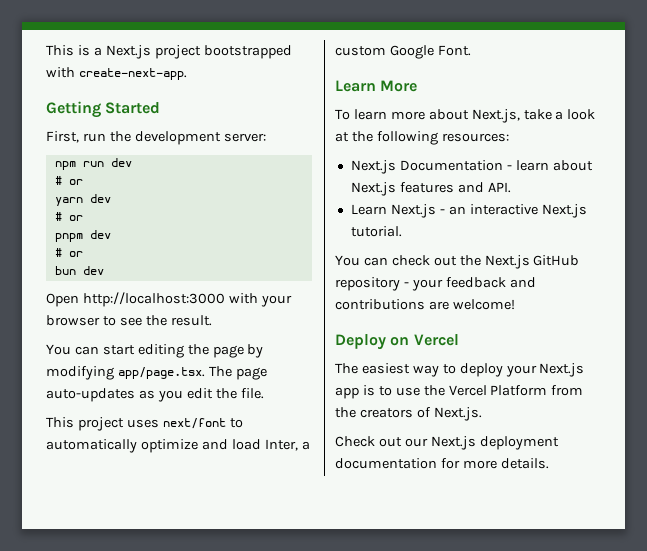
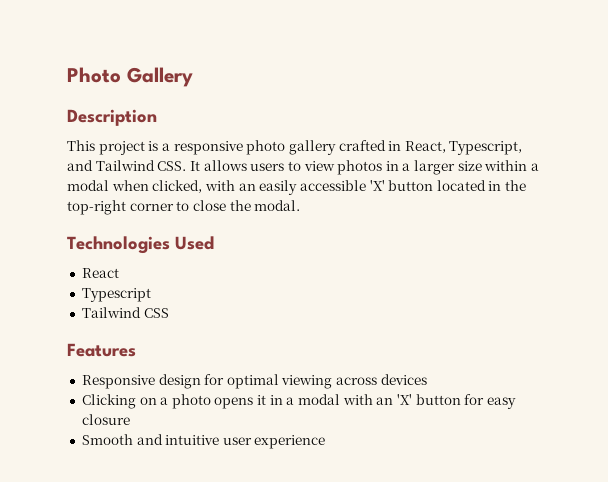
[46,45,292,59] [46,67,187,80] [46,101,161,118] [46,131,266,145] [54,158,132,170] [54,176,83,185] [54,194,111,206] [54,212,83,221] [54,230,111,242] [54,248,83,257] [54,266,104,275] [46,292,292,307] [46,315,212,326] [46,344,264,358] [46,366,267,380] [46,388,264,402] [46,417,243,431] [46,439,310,453] [335,45,471,59] [335,80,418,92] [335,109,596,123] [335,131,509,145] [350,160,593,174] [350,182,511,196] [350,204,587,218] [350,226,402,237] [335,255,580,269] [335,277,536,291] [335,299,515,310] [335,334,459,350] [335,363,585,377] [335,385,584,399] [335,407,482,421] [335,436,559,450] [335,458,549,469] This is a Next.js project bootstrapped with create-next-app. // Getting Started // First, run the development server: // npm run dev // # or // yarn dev // # or // pnpm dev // # or // bun dev // Open http://localhost:3000 with your browser to see the result. // You can start editing the page by modifying app/page.tsx. The page auto-updates as you edit the file. // This project uses next/font to automatically optimize and load Inter, a custom Google Font. // Learn More // To learn more about Next.js, take a look at the following resources: // Next.js Documentation - learn about Next.js features and API. // Learn Next.js - an interactive Next.js tutorial. // You can check out the Next.js GitHub repository - your feedback and contributions are welcome! // Deploy on Vercel // The easiest way to deploy your Next.js app is to use the Vercel Platform from the creators of Next.js. // Check out our Next.js deployment documentation for more details. -> [67,67,193,87] [67,109,157,126] [67,140,523,155] [67,160,540,175] [67,180,527,195] [67,200,301,215] [67,236,214,254] [81,268,119,278] [81,288,151,302] [81,307,169,318] [67,343,136,357] [81,374,427,389] [81,394,516,409] [81,414,130,425] [81,434,326,449] Photo Gallery // Description // This project is a responsive photo gallery crafted in React, Typescript, and Tailwind CSS. It allows users to view photos in a larger size within a modal when clicked, with an easily accessible 'X' button located in the top-right corner to close the modal. // Technologies Used // React // Typescript // Tailwind CSS // Features // Responsive design for optimal viewing across devices // Clicking on a photo opens it in a modal with an 'X' button for easy closure // Smooth and intuitive user experience

